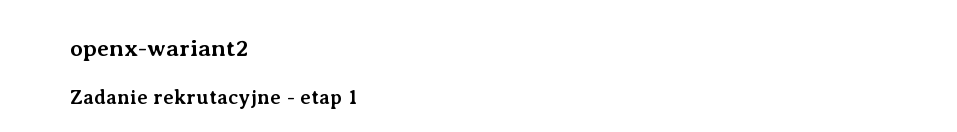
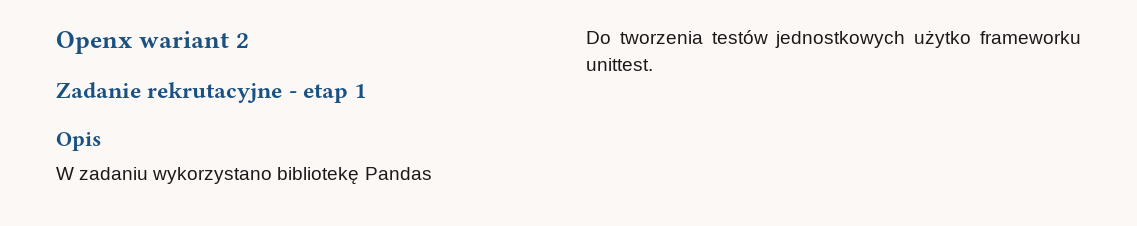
[70,40,248,61] openx-wariant2 -> [56,31,249,54] Openx wariant 2
(357, 97) none -> [56,132,101,151] [56,167,432,185] [586,30,1081,48] [586,58,653,71] // Opis // W zadaniu wykorzystano bibliotekę Pandas // Do tworzenia testów jednostkowych użytko frameworku unittest.

